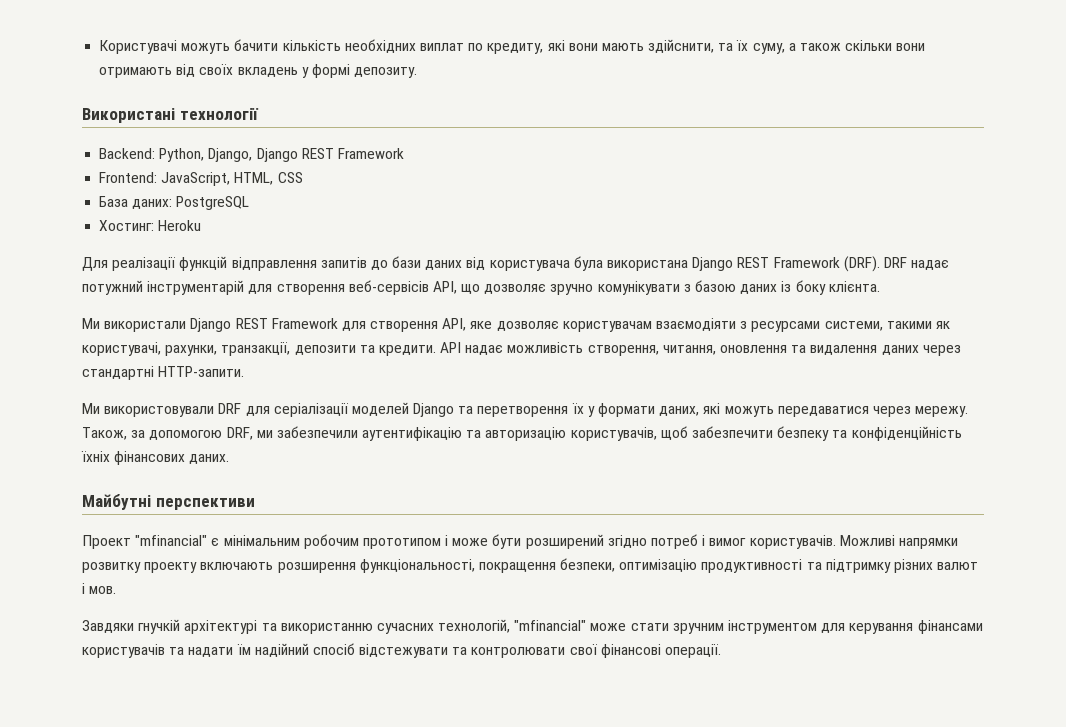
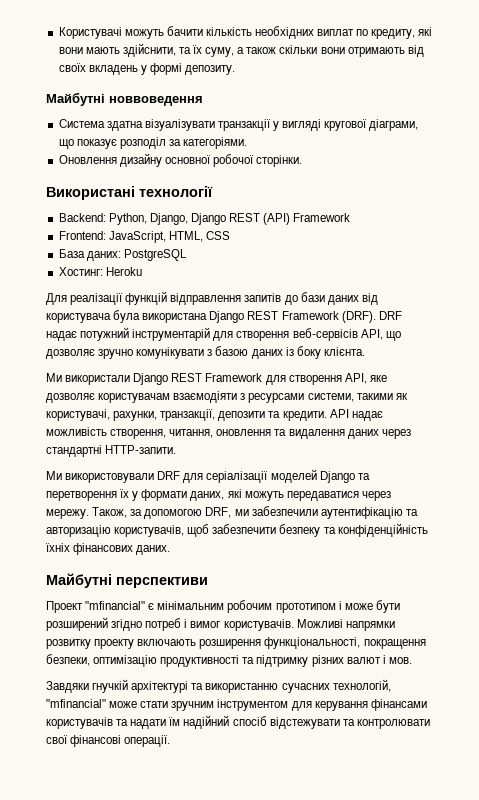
(418, 72) none -> [46,92,203,106] [58,119,419,131] [58,137,248,149] [58,153,303,167] // Майбутні новвоведення // Система здатна візуалізувати транзакції у вигляді кругової діаграми, що показує розподіл за категоріями. // Оновлення дизайну основної робочої сторінки.
(334, 153) none -> [263,213,291,225] (API)

